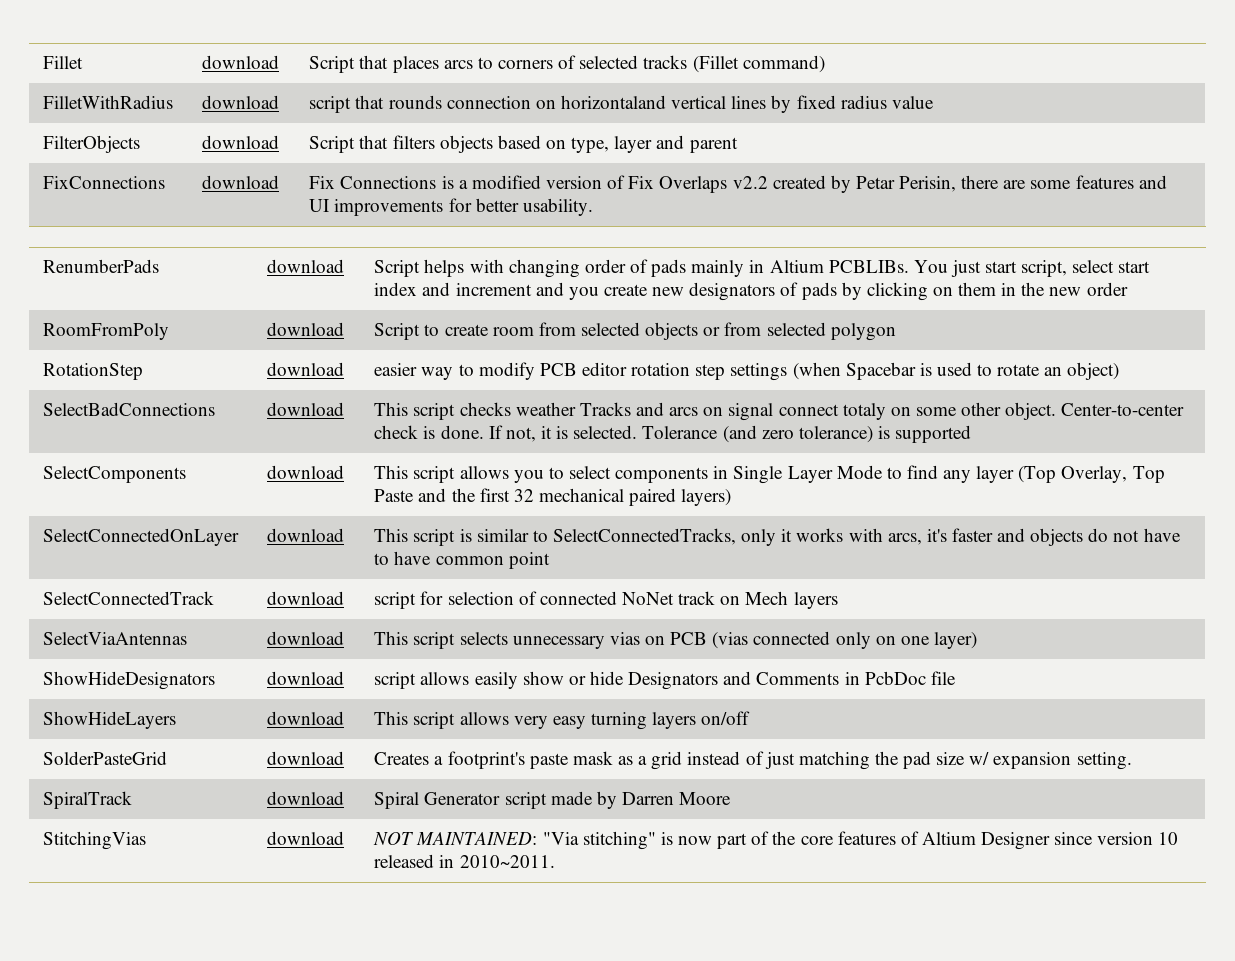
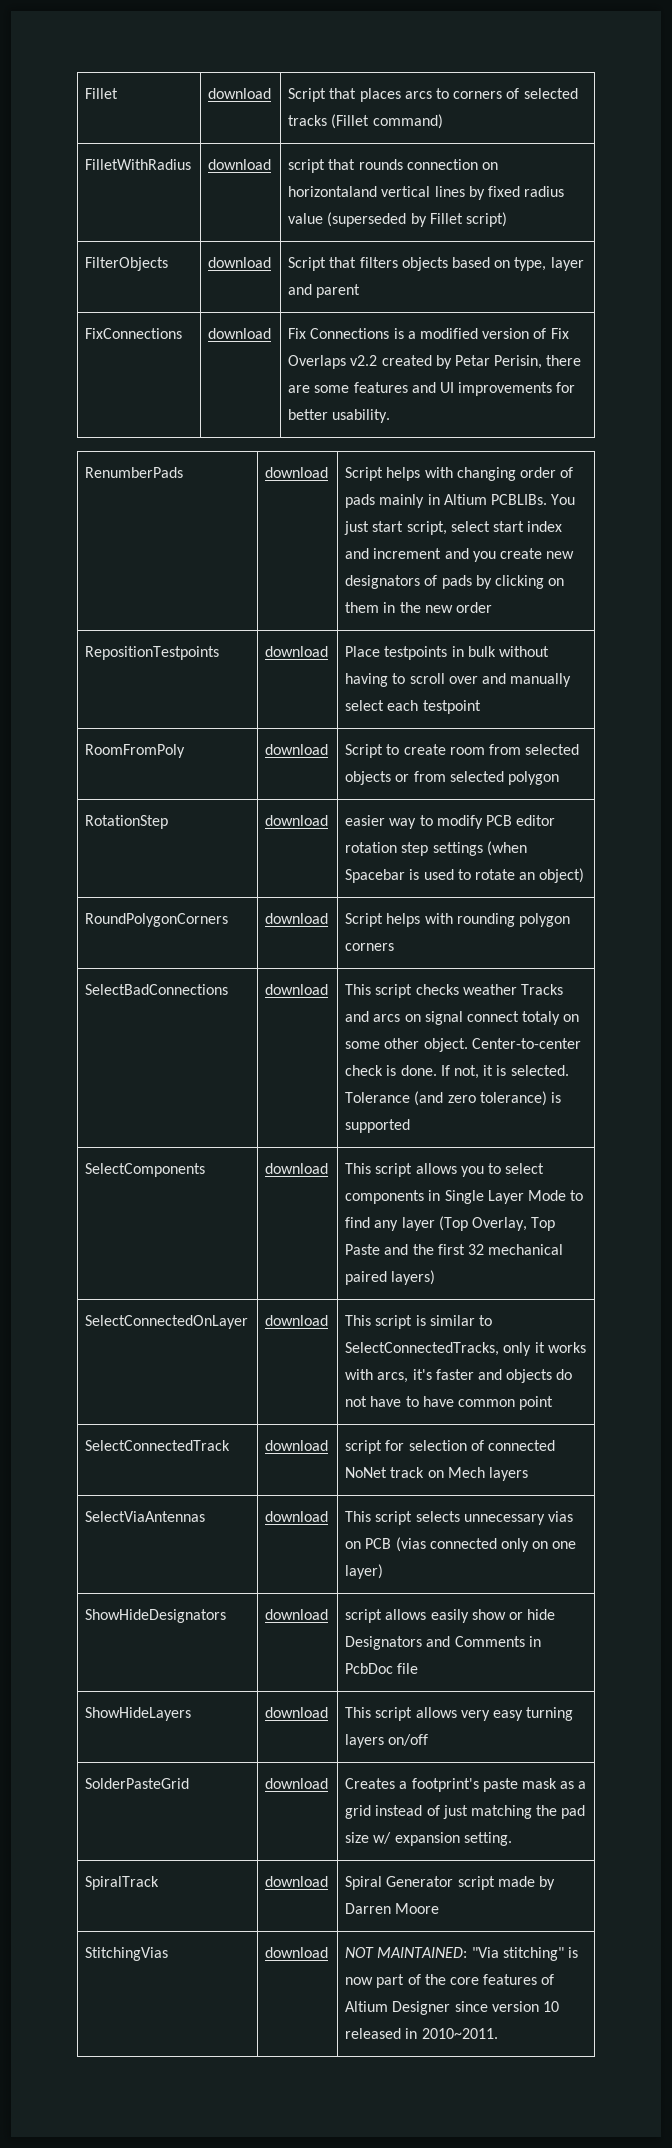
(934, 102) none -> [327,212,507,227] (superseded by Fillet script)
(1128, 289) none -> [85,646,220,660] [265,646,329,657] [345,646,549,660] [345,673,572,687] [345,700,481,714] // RepositionTestpoints | download | Place testpoints in bulk without having to scroll over and manually select each testpoint
(1120, 371) none -> [85,913,229,927] [265,913,329,924] [345,913,570,927] [345,943,395,951] // RoundPolygonCorners | download | Script helps with rounding polygon corners

